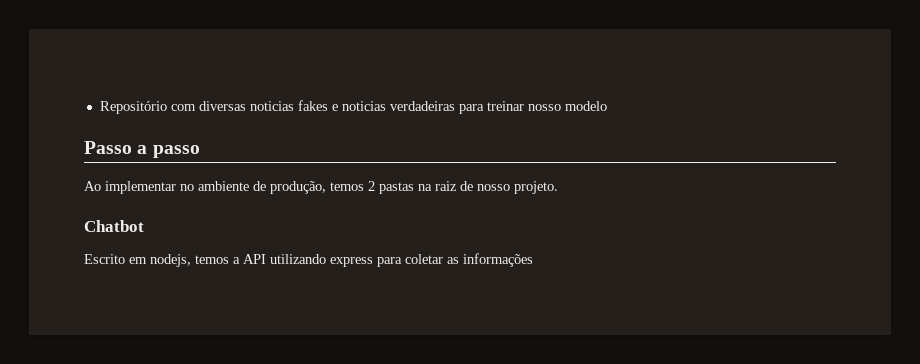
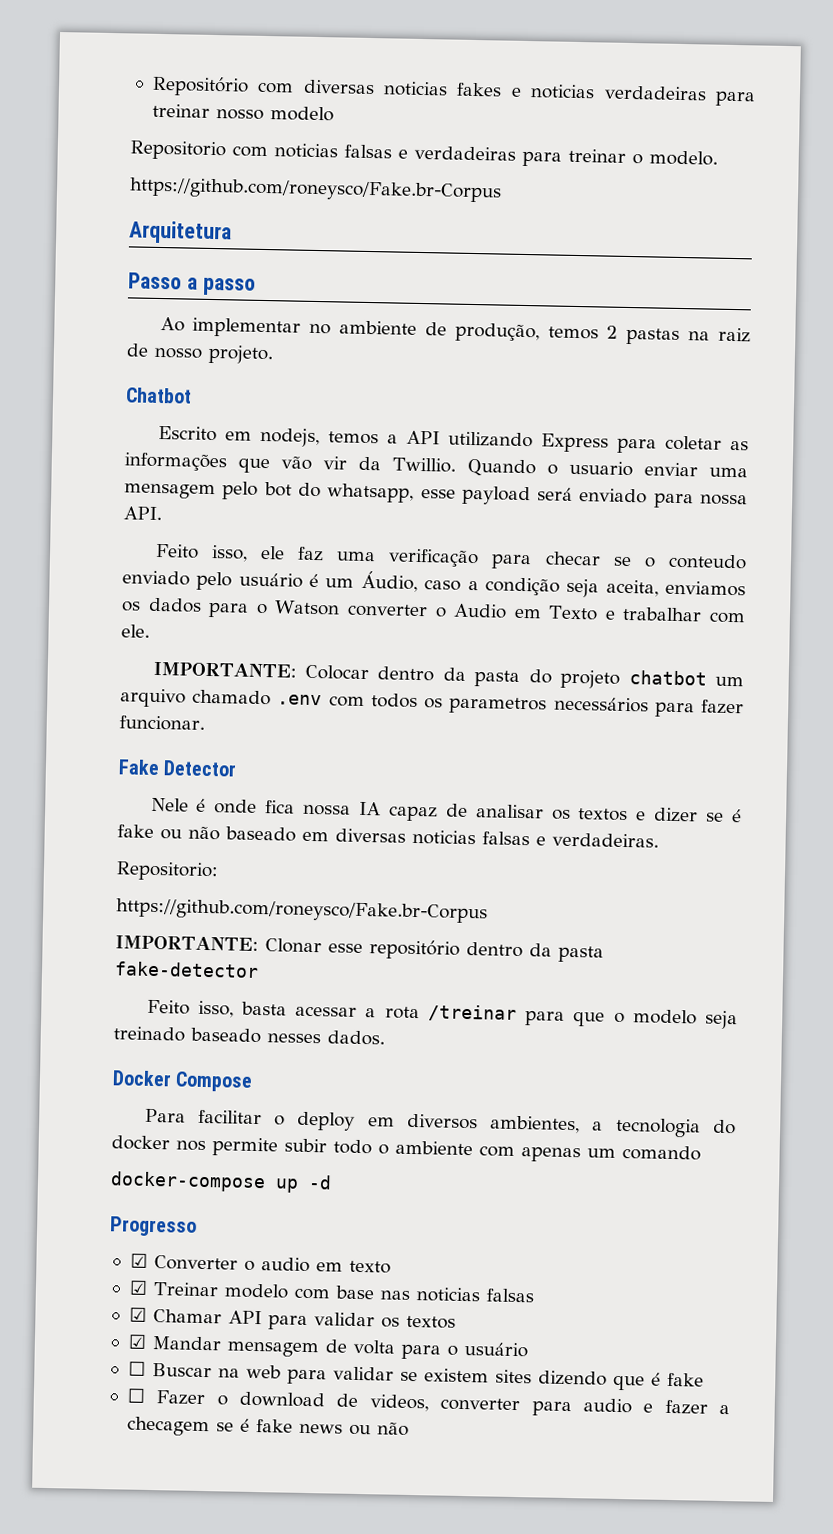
(607, 106) none -> [130,140,718,167] [129,177,502,203] [129,220,232,245] // Repositorio com noticias falsas e verdadeiras para treinar o modelo. // https://github.com/roneysco/Fake.br-Corpus // Arquitetura
[330,257,373,267] express -> [540,433,609,453] Express
(533, 260) none -> [238,456,748,478] [124,481,748,509] [123,506,162,521] [154,543,747,570] [122,570,747,598] [121,597,746,624] [121,624,150,638] [152,661,744,689] [120,688,744,718] [119,715,205,731] [118,759,238,777] [150,797,742,823] [117,824,659,848] [116,861,219,882] [116,898,488,924] [115,935,604,963] [114,961,259,978] [146,999,738,1030] [113,1026,385,1046] [112,1070,254,1092] [144,1108,737,1138] [111,1135,701,1163] [110,1171,332,1193] [109,1216,197,1237] [129,1253,391,1274] [128,1280,534,1303] [128,1307,456,1331] [127,1334,528,1360] [127,1361,704,1391] [126,1388,730,1417] [126,1416,409,1437] que vão vir da Twillio. Quando o usuario enviar uma mensagem pelo bot do whatsapp, esse payload será enviado para nossa API. // Feito isso, ele faz uma verificação para checar se o conteudo enviado pelo usuário é um Áudio, caso a condição seja aceita, enviamos os dados para o Watson converter o Audio em Texto e trabalhar com ele. // IMPORTANTE: Colocar dentro da pasta do projeto chatbot um arquivo chamado .env com todos os parametros necessários para fazer funcionar. // Fake Detector // Nele é onde fica nossa IA capaz de analisar os textos e dizer se é fake ou não baseado em diversas noticias falsas e verdadeiras. // Repositorio: // https://github.com/roneysco/Fake.br-Corpus // IMPORTANTE: Clonar esse repositório dentro da pasta fake-detector // Feito isso, basta acessar a rota /treinar para que o modelo seja treinado baseado nesses dados. // Docker Compose // Para facilitar o deploy em diversos ambientes, a tecnologia do docker nos permite subir todo o ambiente com apenas um comando // docker-compose up -d // Progresso // ☑ Converter o audio em texto // ☑ Treinar modelo com base nas noticias falsas // ☑ Chamar API para validar os textos // ☑ Mandar mensagem de volta para o usuário // ☐ Buscar na web para validar se existem sites dizendo que é fake // ☐ Fazer o download de videos, converter para audio e fazer a checagem se é fake news ou não

